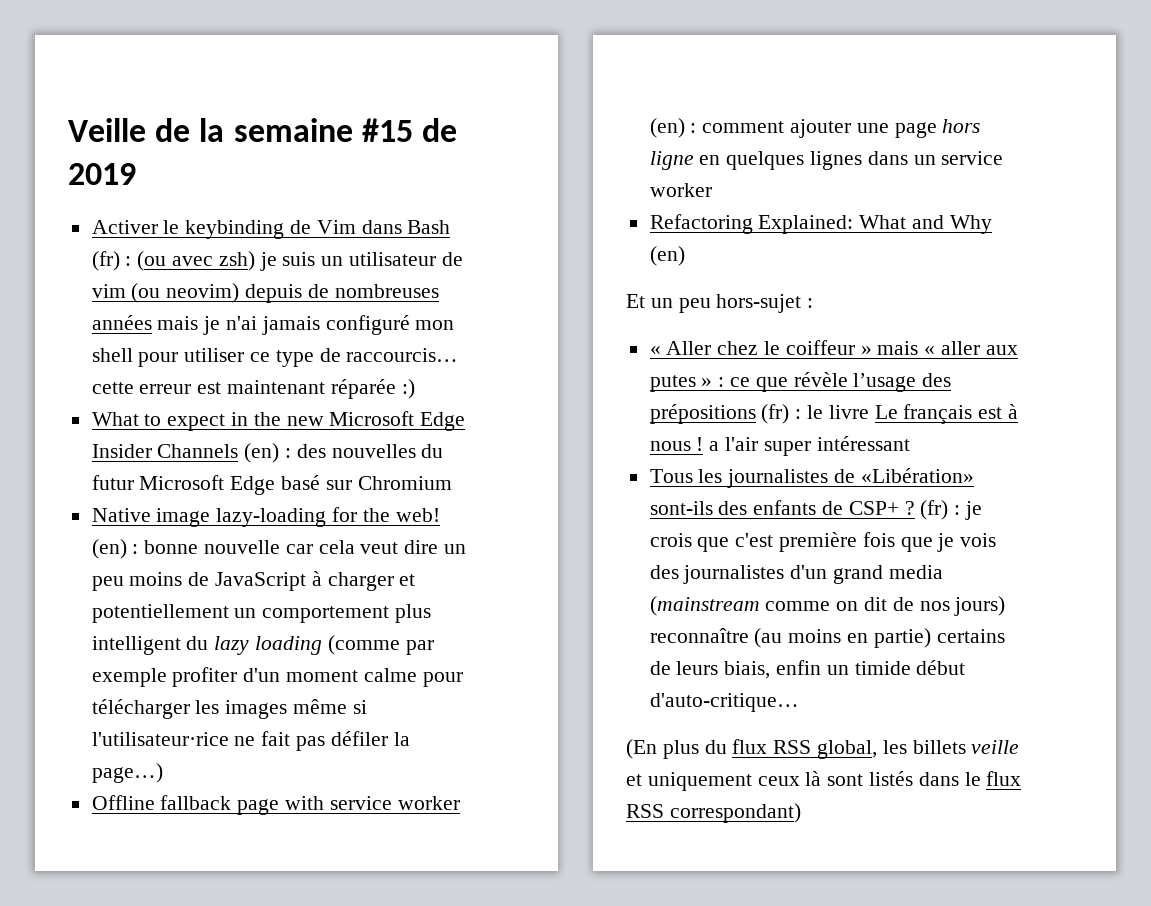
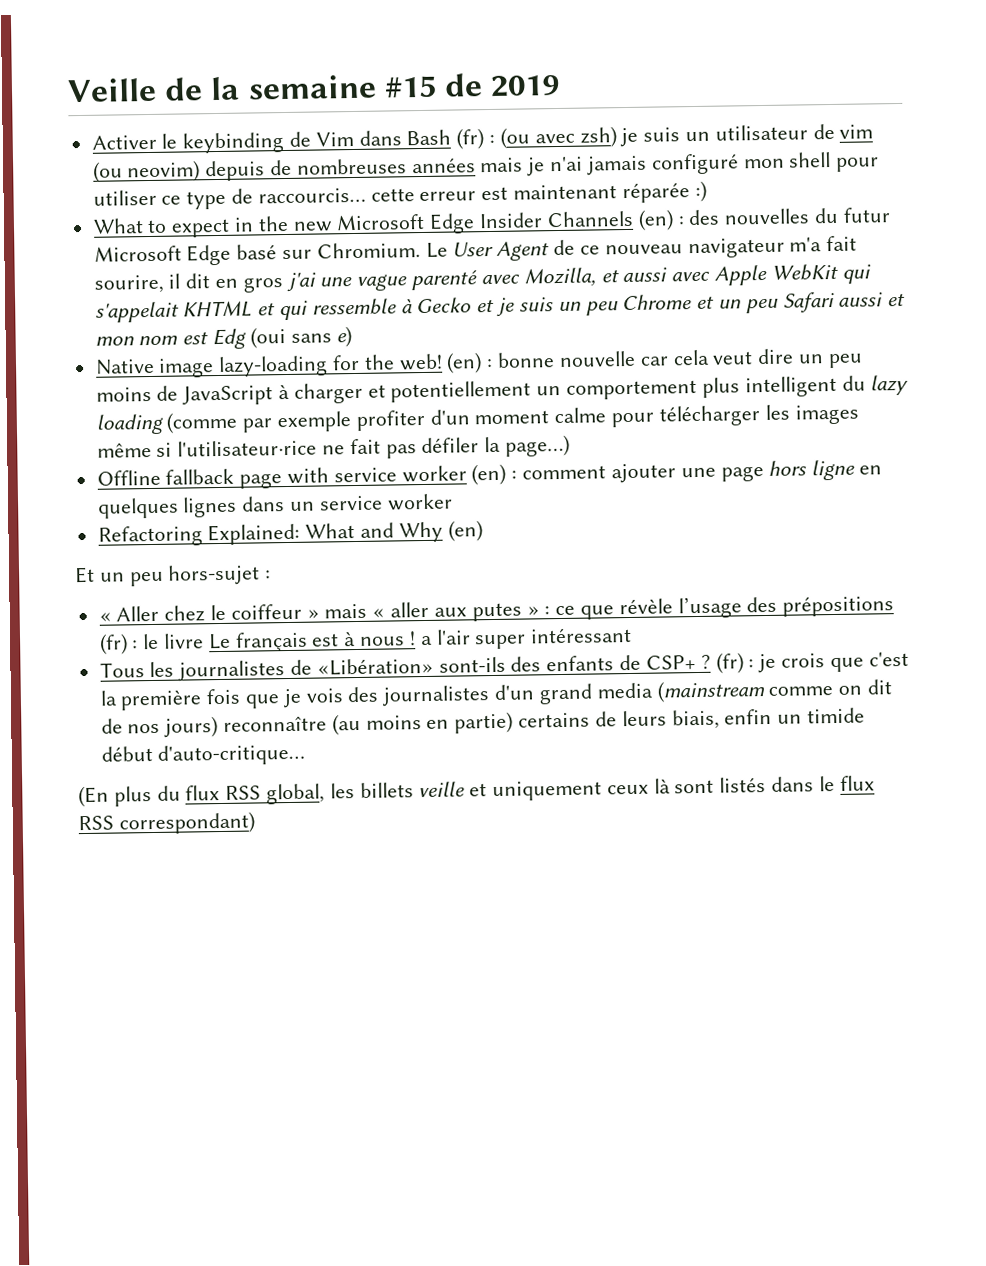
[357,476,452,490] Chromium -> [316,235,858,261] [93,263,871,294] [94,291,906,323] [94,326,353,350] Chromium. Le User Agent de ce nouveau navigateur m'a fait sourire, il dit en gros j'ai une vague parenté avec Mozilla, et aussi avec Apple WebKit qui s'appelait KHTML et qui ressemble à Gecko et je suis un peu Chrome et un peu Safari aussi et mon nom est Edg (oui sans e)
(774, 540) none -> [99,690,118,706] la

